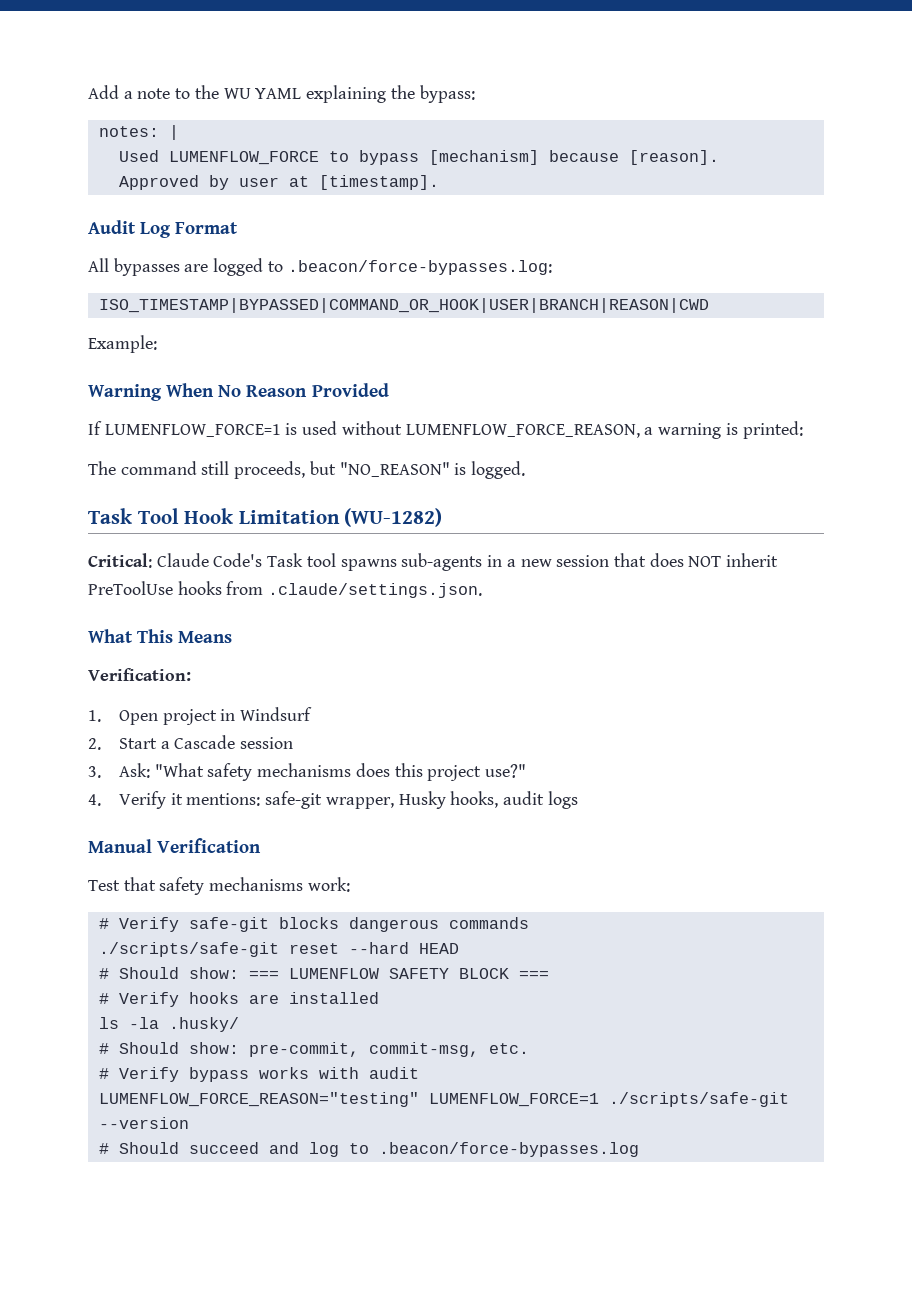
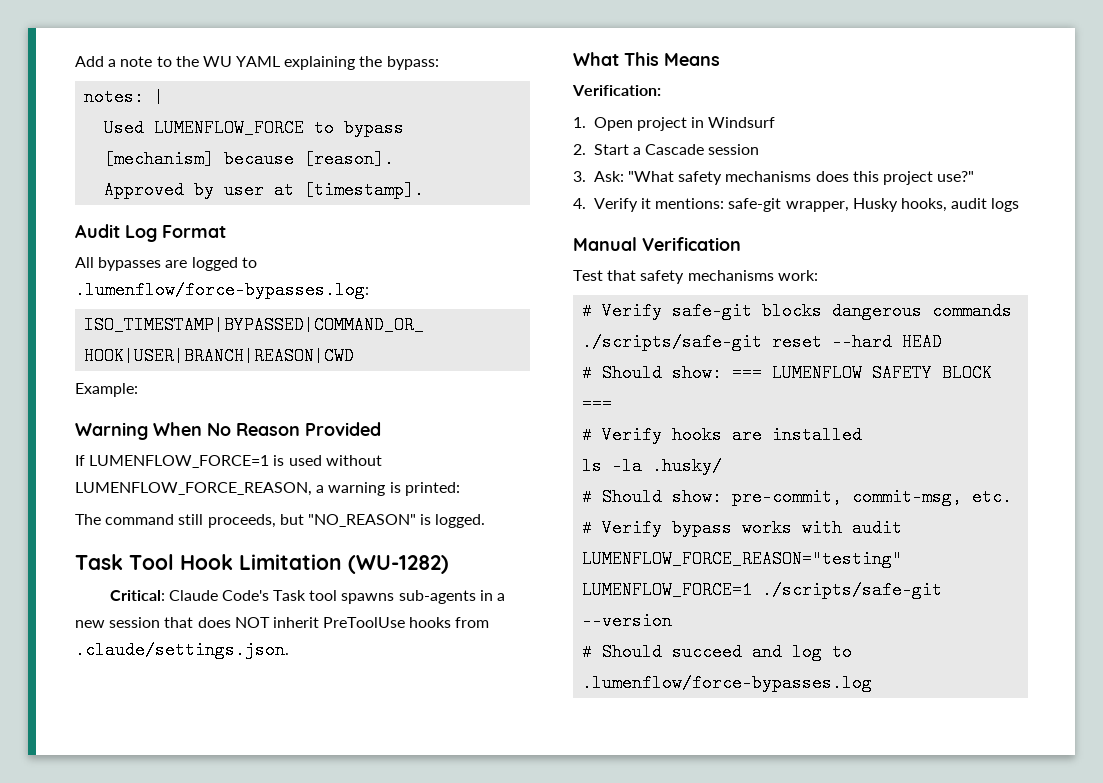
[287,260,552,275] .beacon/force-bypasses.log: -> [75,281,369,299] .lumenflow/force-bypasses.log:
[378,1142,639,1157] .beacon/force-bypasses.log -> [582,674,873,692] .lumenflow/force-bypasses.log

